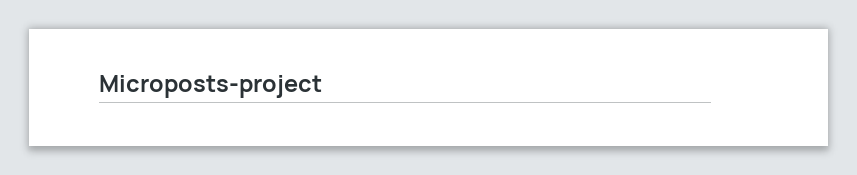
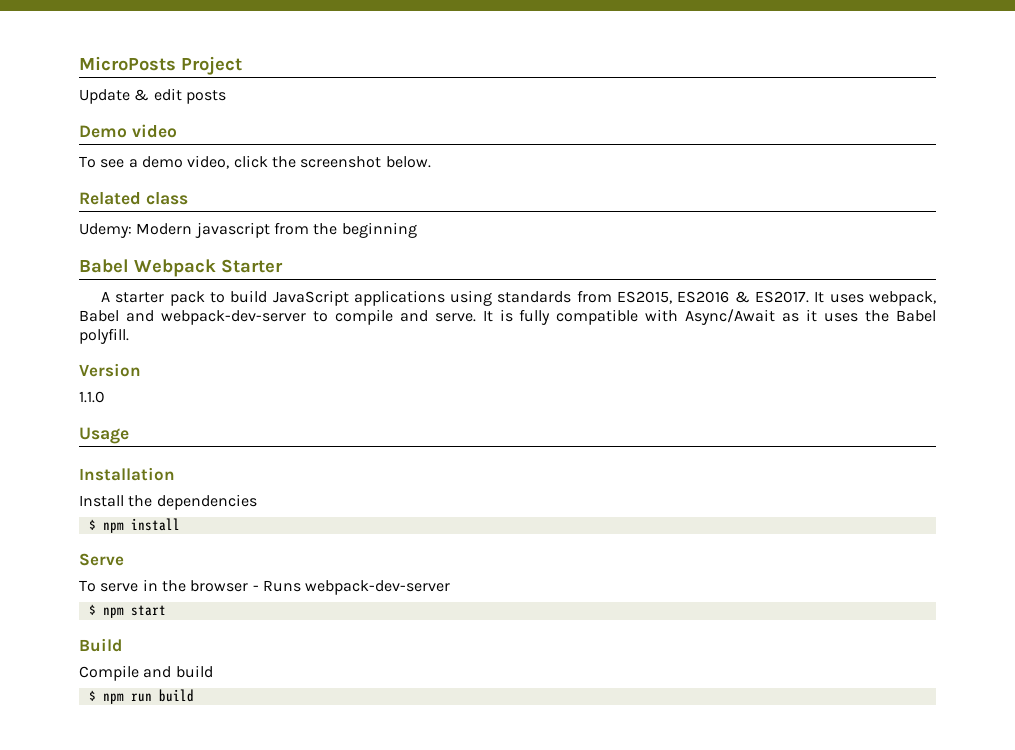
[99,75,322,98] Microposts-project -> [79,56,242,75] [79,88,226,104] [79,124,177,138] [79,155,431,169] [79,192,188,205] [79,222,417,238] [79,259,283,277] [100,290,937,306] [79,309,937,325] [79,328,129,344] [79,363,141,377] [79,391,105,403] [79,427,129,444] [79,467,175,481] [79,494,257,510] [88,518,180,533] [79,553,124,566] [79,579,451,595] [88,604,166,618] [79,638,122,652] [79,665,213,681] [88,689,194,704] MicroPosts Project // Update & edit posts // Demo video // To see a demo video, click the screenshot below. // Related class // Udemy: Modern javascript from the beginning // Babel Webpack Starter // A starter pack to build JavaScript applications using standards from ES2015, ES2016 & ES2017. It uses webpack, Babel and webpack-dev-server to compile and serve. It is fully compatible with Async/Await as it uses the Babel polyfill. // Version // 1.1.0 // Usage // Installation // Install the dependencies // $ npm install // Serve // To serve in the browser - Runs webpack-dev-server // $ npm start // Build // Compile and build // $ npm run build

